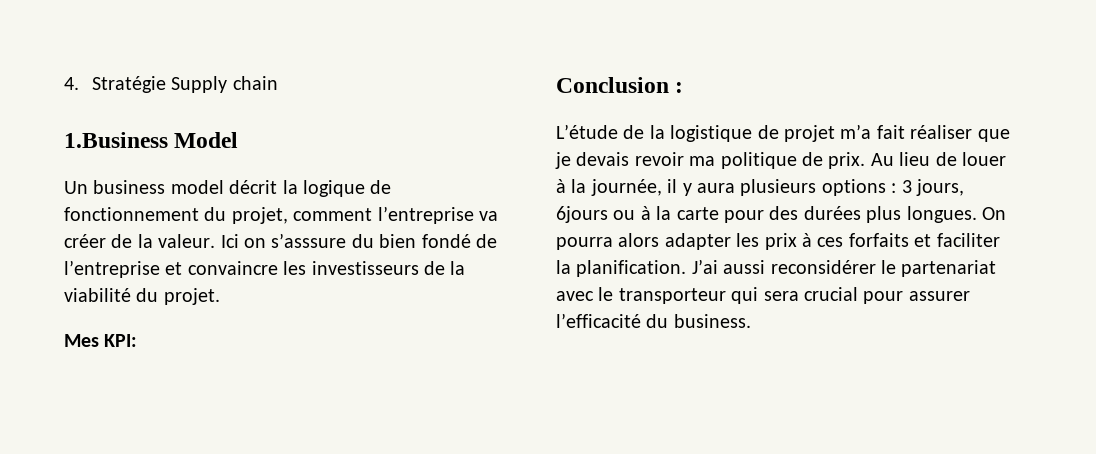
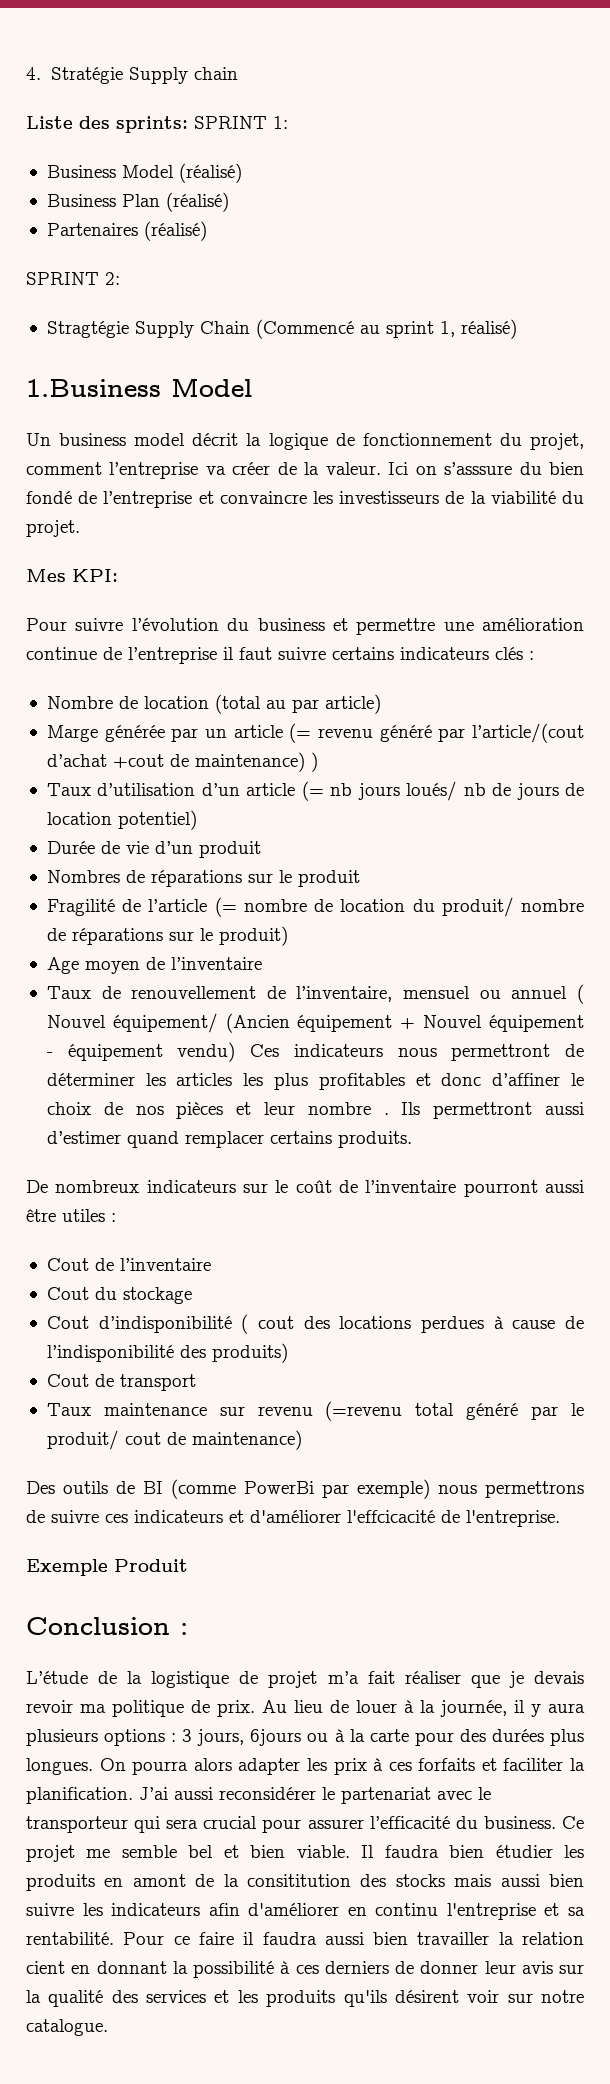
(278, 83) none -> [26,116,288,133] [46,163,242,183] [46,192,229,212] [46,221,207,241] [26,272,120,285] [46,319,517,339] // Liste des sprints: SPRINT 1: // Business Model (réalisé) // Business Plan (réalisé) // Partenaires (réalisé) // SPRINT 2: // Stragtégie Supply Chain (Commencé au sprint 1, réalisé)
(138, 340) none -> [26,618,584,635] [26,647,534,664] [46,694,381,714] [46,723,585,743] [46,752,318,772] [46,781,584,801] [46,810,197,830] [46,841,261,858] [46,870,360,887] [46,897,585,917] [46,926,288,946] [46,957,262,974] [46,984,584,1004] [46,1013,585,1033] [46,1042,585,1062] [46,1073,584,1090] [46,1102,584,1119] [46,1131,412,1148] [26,1180,584,1197] [26,1209,116,1222] [46,1258,211,1271] [46,1287,192,1304] [46,1314,585,1334] [46,1343,288,1363] [46,1374,196,1391] [46,1401,584,1421] [46,1430,302,1450] [26,1479,584,1499] [26,1510,560,1527] [26,1559,188,1576] // Pour suivre l’évolution du business et permettre une amélioration continue de l’entreprise il faut suivre certains indicateurs clés : // Nombre de location (total au par article) // Marge générée par un article (= revenu généré par l’article/(cout d’achat +cout de maintenance) ) // Taux d’utilisation d’un article (= nb jours loués/ nb de jours de location potentiel) // Durée de vie d’un produit // Nombres de réparations sur le produit // Fragilité de l’article (= nombre de location du produit/ nombre de réparations sur le produit) // Age moyen de l’inventaire // Taux de renouvellement de l’inventaire, mensuel ou annuel ( Nouvel équipement/ (Ancien équipement + Nouvel équipement - équipement vendu) Ces indicateurs nous permettront de déterminer les articles les plus profitables et donc d’affiner le choix de nos pièces et leur nombre . Ils permettront aussi d’estimer quand remplacer certains produits. // De nombreux indicateurs sur le coût de l’inventaire pourront aussi être utiles : // Cout de l’inventaire // Cout du stockage // Cout d’indisponibilité ( cout des locations perdues à cause de l’indisponibilité des produits) // Cout de transport // Taux maintenance sur revenu (=revenu total généré par le produit/ cout de maintenance) // Des outils de BI (comme PowerBi par exemple) nous permettrons de suivre ces indicateurs et d'améliorer l'effcicacité de l'entreprise. // Exemple Produit
(751, 321) none -> [561,1816,584,1829] [26,1845,584,1862] [26,1874,584,1891] [26,1903,585,1920] [26,1932,585,1945] [26,1961,584,1978] [26,1990,584,2007] [26,2019,108,2036] Ce projet me semble bel et bien viable. Il faudra bien étudier les produits en amont de la consititution des stocks mais aussi bien suivre les indicateurs afin d'améliorer en continu l'entreprise et sa rentabilité. Pour ce faire il faudra aussi bien travailler la relation cient en donnant la possibilité à ces derniers de donner leur avis sur la qualité des services et les produits qu'ils désirent voir sur notre catalogue.

